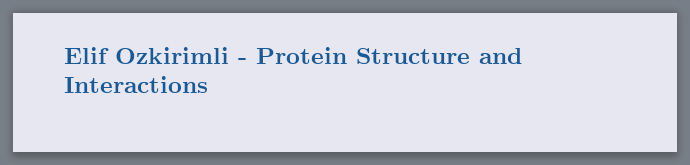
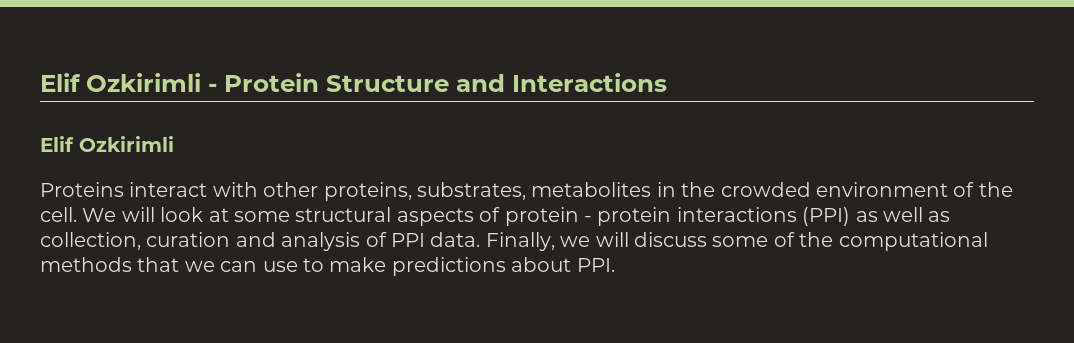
(208, 84) none -> [40,136,174,152] [40,182,1013,201] [40,207,951,226] [40,232,988,251] [40,257,615,276] // Elif Ozkirimli // Proteins interact with other proteins, substrates, metabolites in the crowded environment of the cell. We will look at some structural aspects of protein - protein interactions (PPI) as well as collection, curation and analysis of PPI data. Finally, we will discuss some of the computational methods that we can use to make predictions about PPI.

